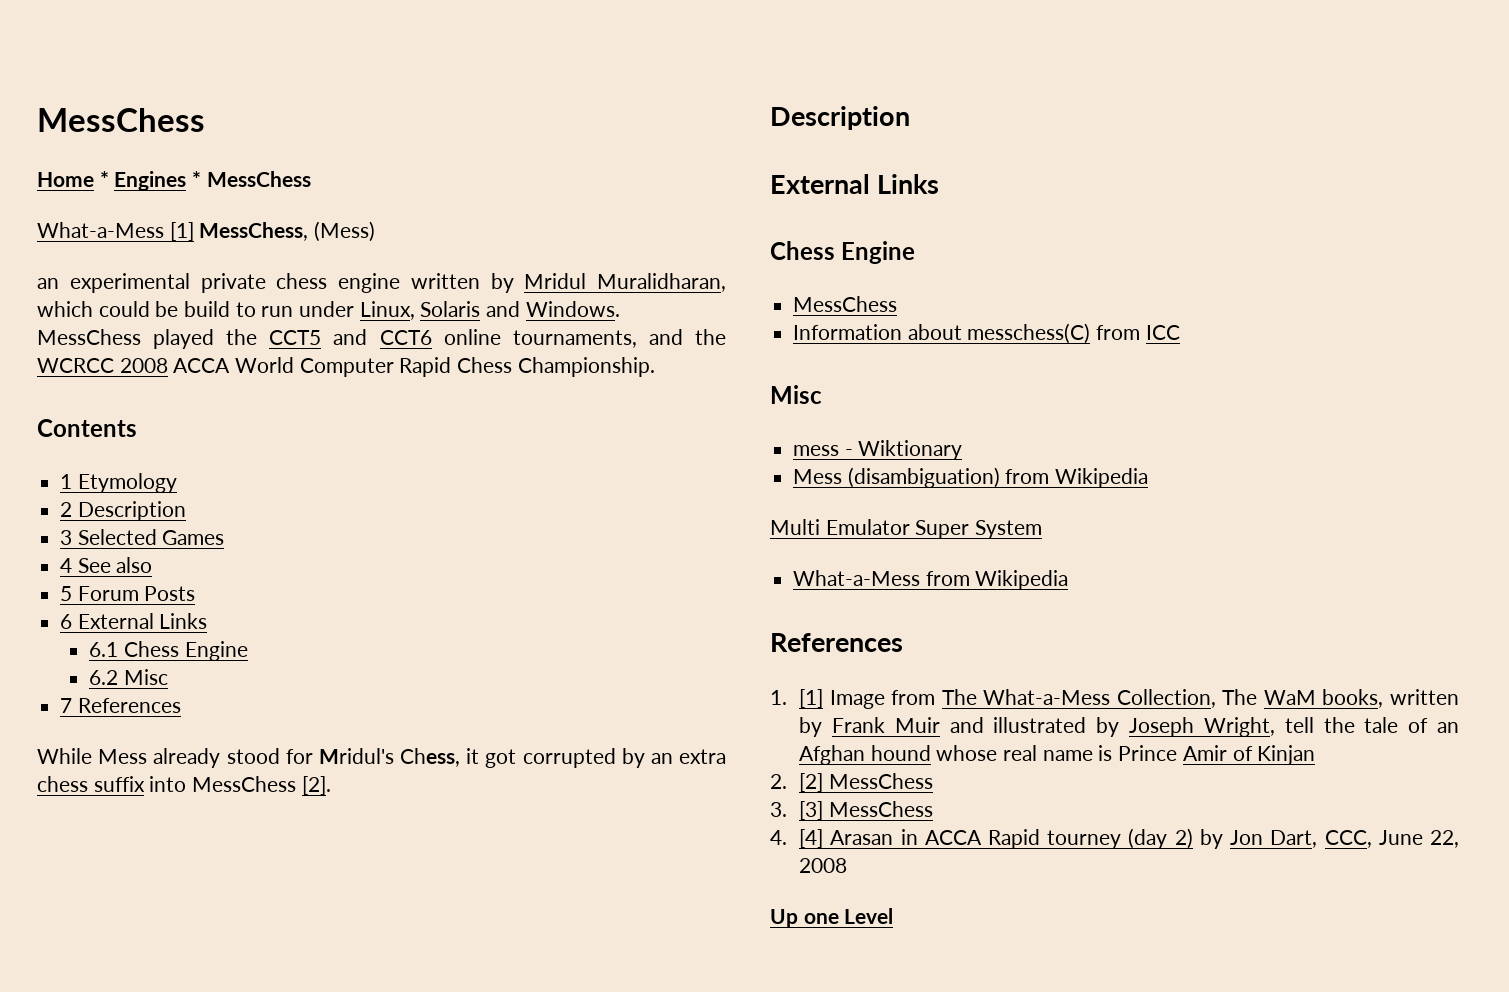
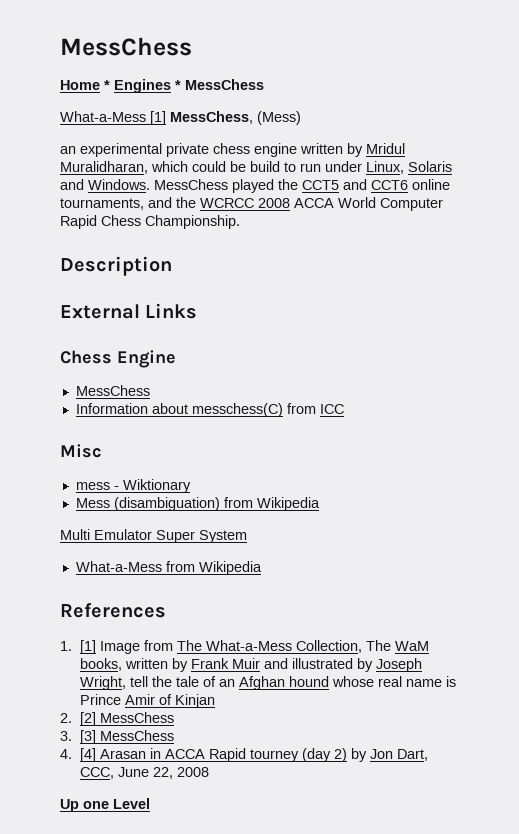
[37,419,137,437] [60,473,177,493] [60,501,186,521] [60,529,225,545] [60,557,153,573] [60,586,196,601] [60,613,208,629] [89,641,248,661] [89,669,168,685] [60,698,181,713] [37,748,726,768] [37,776,331,795] // Contents // 1 Etymology // 2 Description // 3 Selected Games // 4 See also // 5 Forum Posts // 6 External Links // 6.1 Chess Engine // 6.2 Misc // 7 References // While Mess already stood for Mridul's Chess, it got corrupted by an extra chess suffix into MessChess [2]. -> (240, 222) none

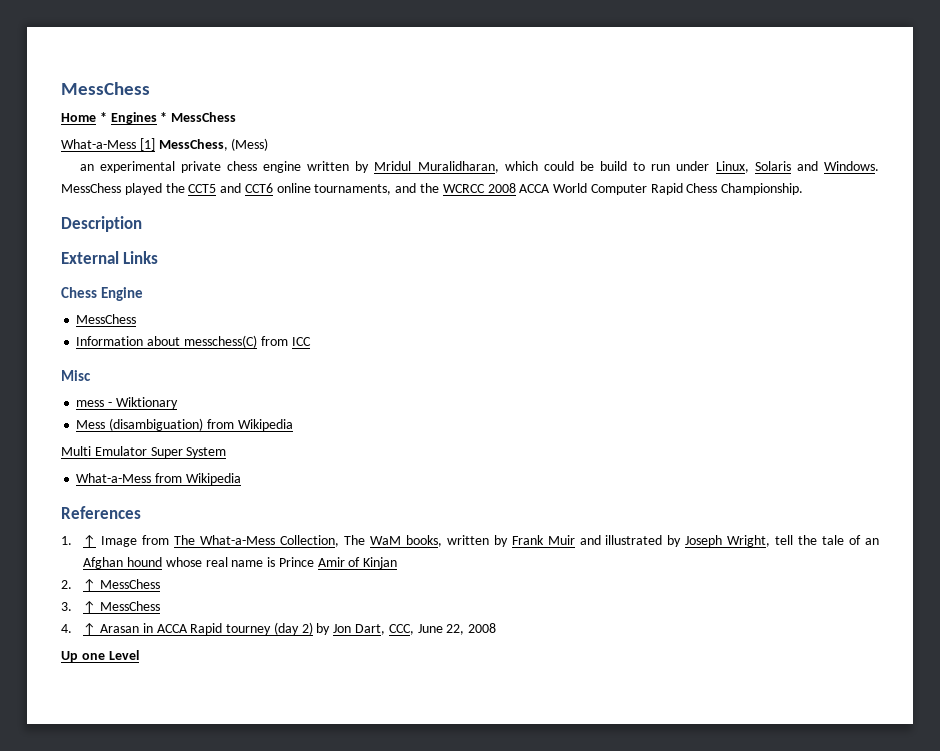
[79,640,96,654] [1] -> [83,534,97,547] ↑
[79,712,96,726] [2] -> [83,578,97,591] ↑
[79,730,96,744] [3] -> [83,600,97,613] ↑
[79,748,96,762] [4] -> [83,622,97,635] ↑

